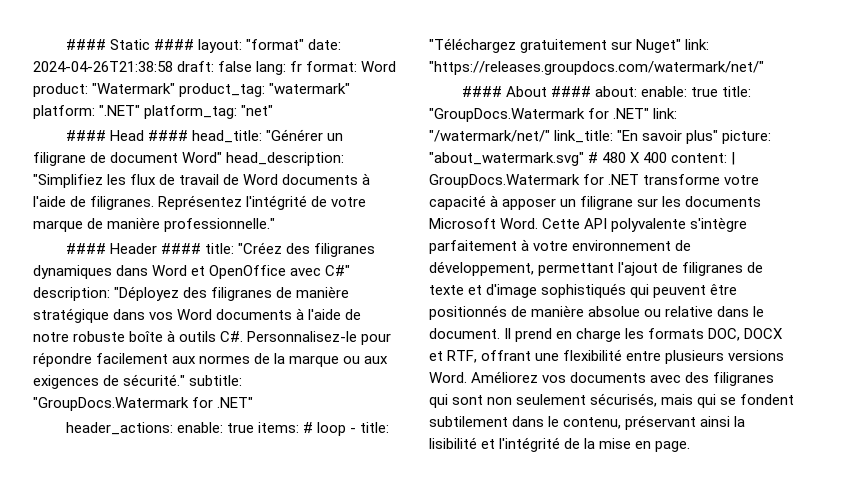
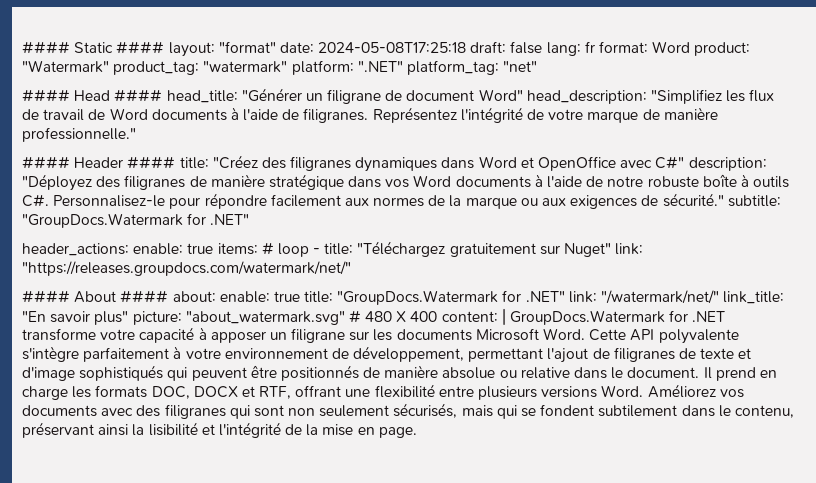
[33,61,173,72] 2024-04-26T21:38:58 -> [318,42,467,53] 2024-05-08T17:25:18

